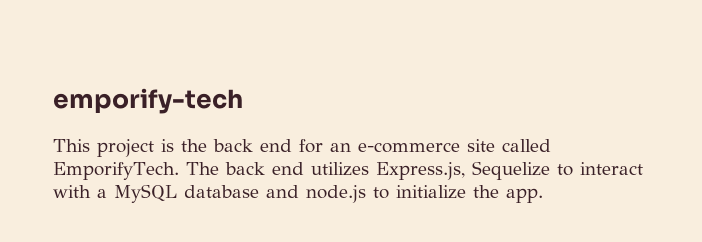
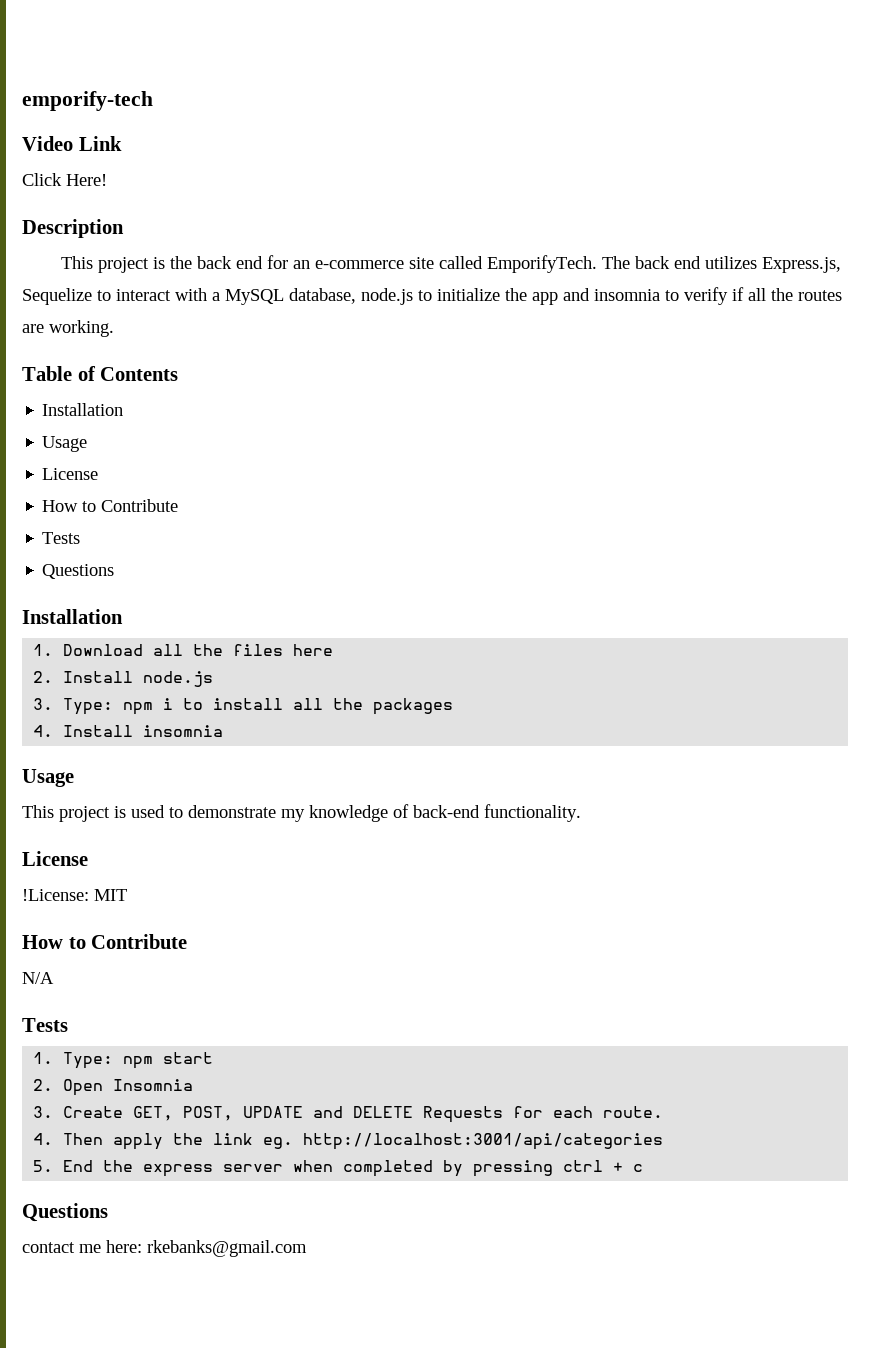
(243, 101) none -> [22,136,122,151] [22,173,107,186] [22,219,124,238] // Video Link // Click Here! // Description
[184,185,299,198] database and -> [289,288,356,304] database,
[506,188,543,203] app. -> [532,287,842,305] [22,320,114,337] [22,366,179,381] [42,403,124,416] [42,436,88,452] [42,468,99,480] [42,499,179,512] [42,532,81,544] [42,564,115,579] [22,609,123,624] [33,644,334,656] [33,671,214,687] [33,698,454,715] [33,725,224,737] [22,769,74,787] [22,804,581,822] [22,851,88,866] [22,889,127,901] [22,934,188,949] [22,972,54,984] [22,1018,68,1032] [33,1052,214,1069] [33,1079,194,1096] [33,1106,664,1123] [33,1133,664,1150] [33,1160,644,1177] [22,1203,108,1222] [22,1240,307,1257] app and insomnia to verify if all the routes are working. // Table of Contents // Installation // Usage // License // How to Contribute // Tests // Questions // Installation // 1. Download all the files here // 2. Install node.js // 3. Type: npm i to install all the packages // 4. Install insomnia // Usage // This project is used to demonstrate my knowledge of back-end functionality. // License // !License: MIT // How to Contribute // N/A // Tests // 1. Type: npm start // 2. Open Insomnia // 3. Create GET, POST, UPDATE and DELETE Requests for each route. // 4. Then apply the link eg. http://localhost:3001/api/categories // 5. End the express server when completed by pressing ctrl + c // Questions // contact me here: rkebanks@gmail.com

